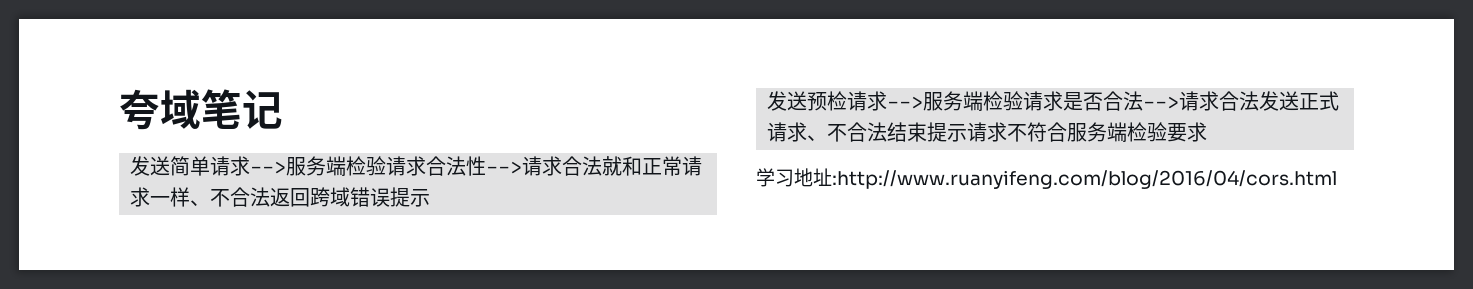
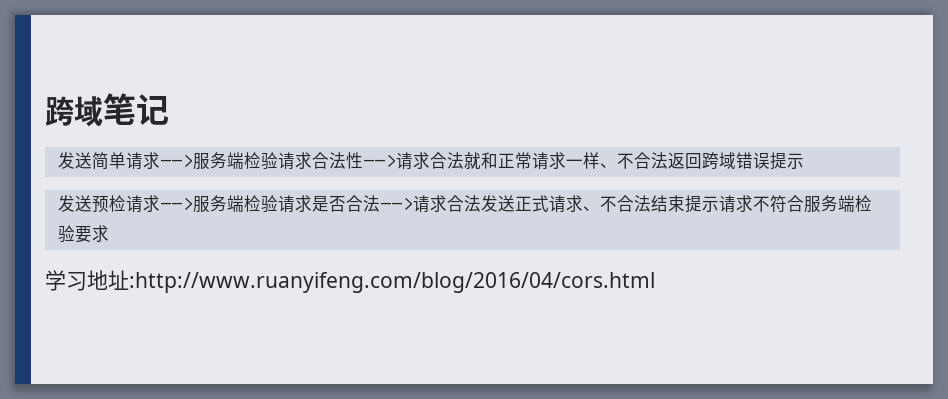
[119,89,160,130] 夸 -> [45,96,74,126] 跨

